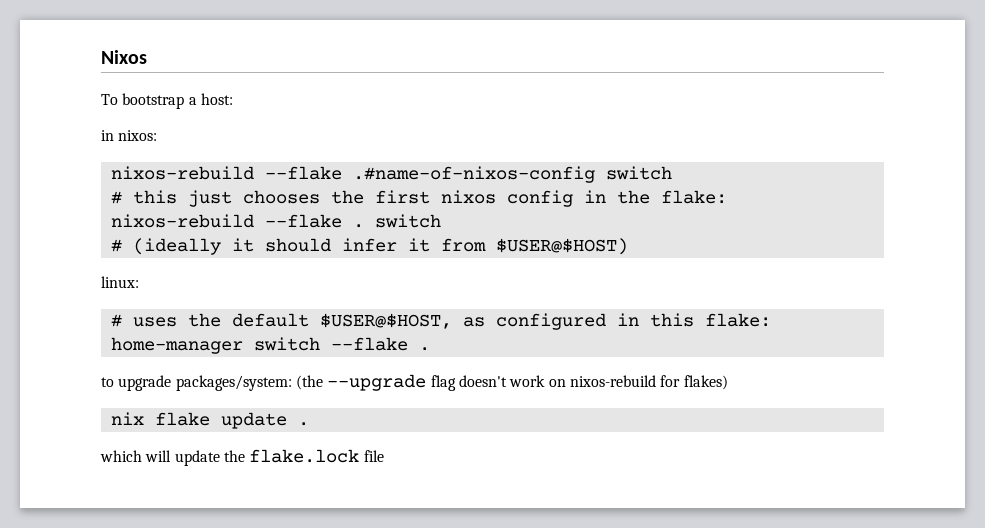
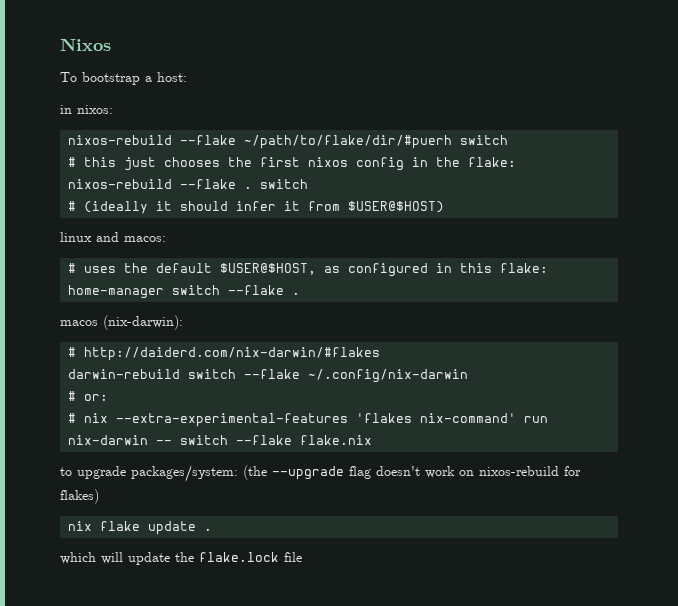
[352,166,595,183] .#name-of-nixos-config -> [244,135,453,149] ~/path/to/flake/dir/#puerh
[101,276,139,288] linux: -> [60,232,166,242] linux and macos:
(430, 349) none -> [60,315,183,330] [68,347,381,361] [68,369,469,383] [68,391,109,401] [68,413,549,427] [68,435,373,445] // macos (nix-darwin): // # http://daiderd.com/nix-darwin/#flakes // darwin-rebuild switch --flake ~/.config/nix-darwin // # or: // # nix --extra-experimental-features 'flakes nix-command' run nix-darwin -- switch --flake flake.nix

